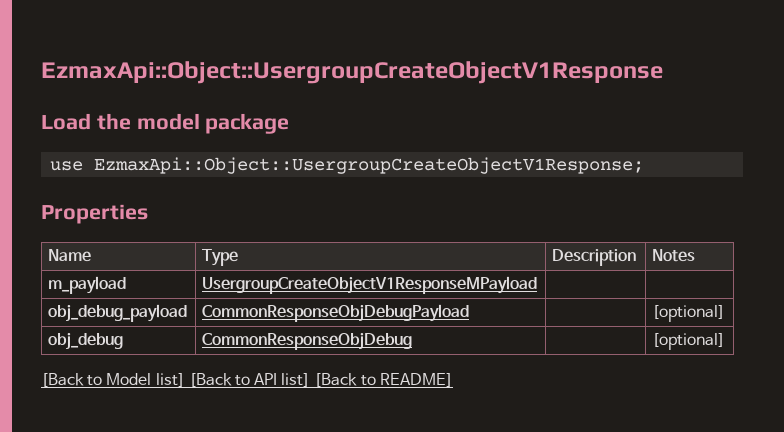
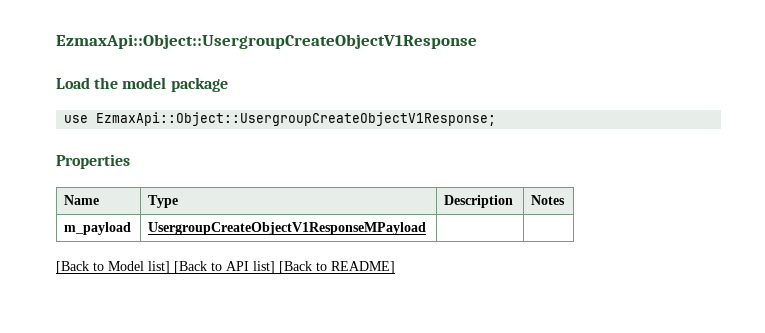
[48,304,188,322] [202,304,470,322] [652,305,726,322] [48,332,124,350] [202,332,413,350] [652,333,726,350] // obj_debug_payload | CommonResponseObjDebugPayload | | [optional] // obj_debug | CommonResponseObjDebug | | [optional] -> (427, 228) none

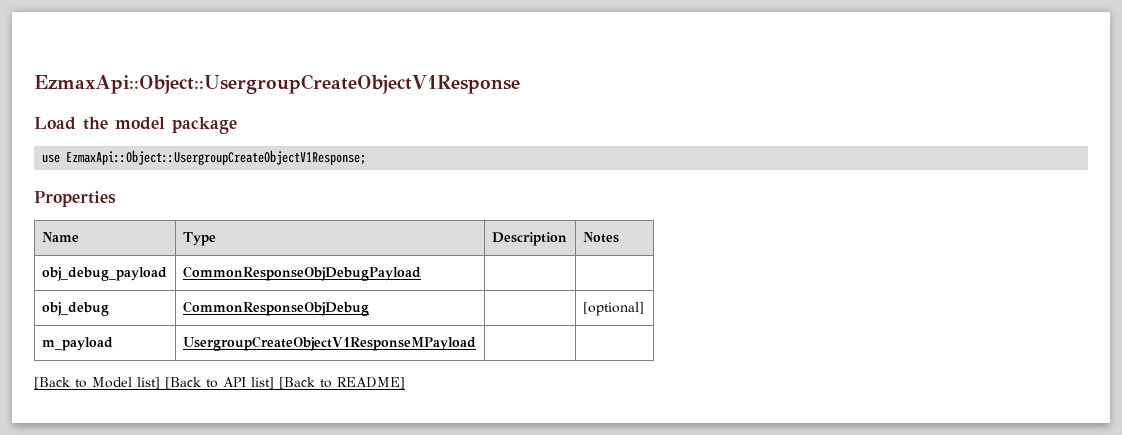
(566, 200) none -> [41,267,167,281] [182,266,421,281] [41,302,109,316] [182,301,369,316] [582,302,644,316] // obj_debug_payload | CommonResponseObjDebugPayload | | // obj_debug | CommonResponseObjDebug | | [optional]

